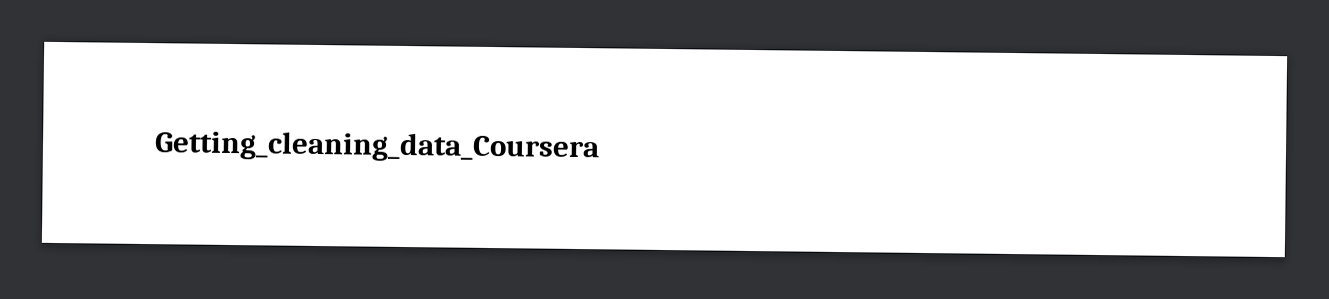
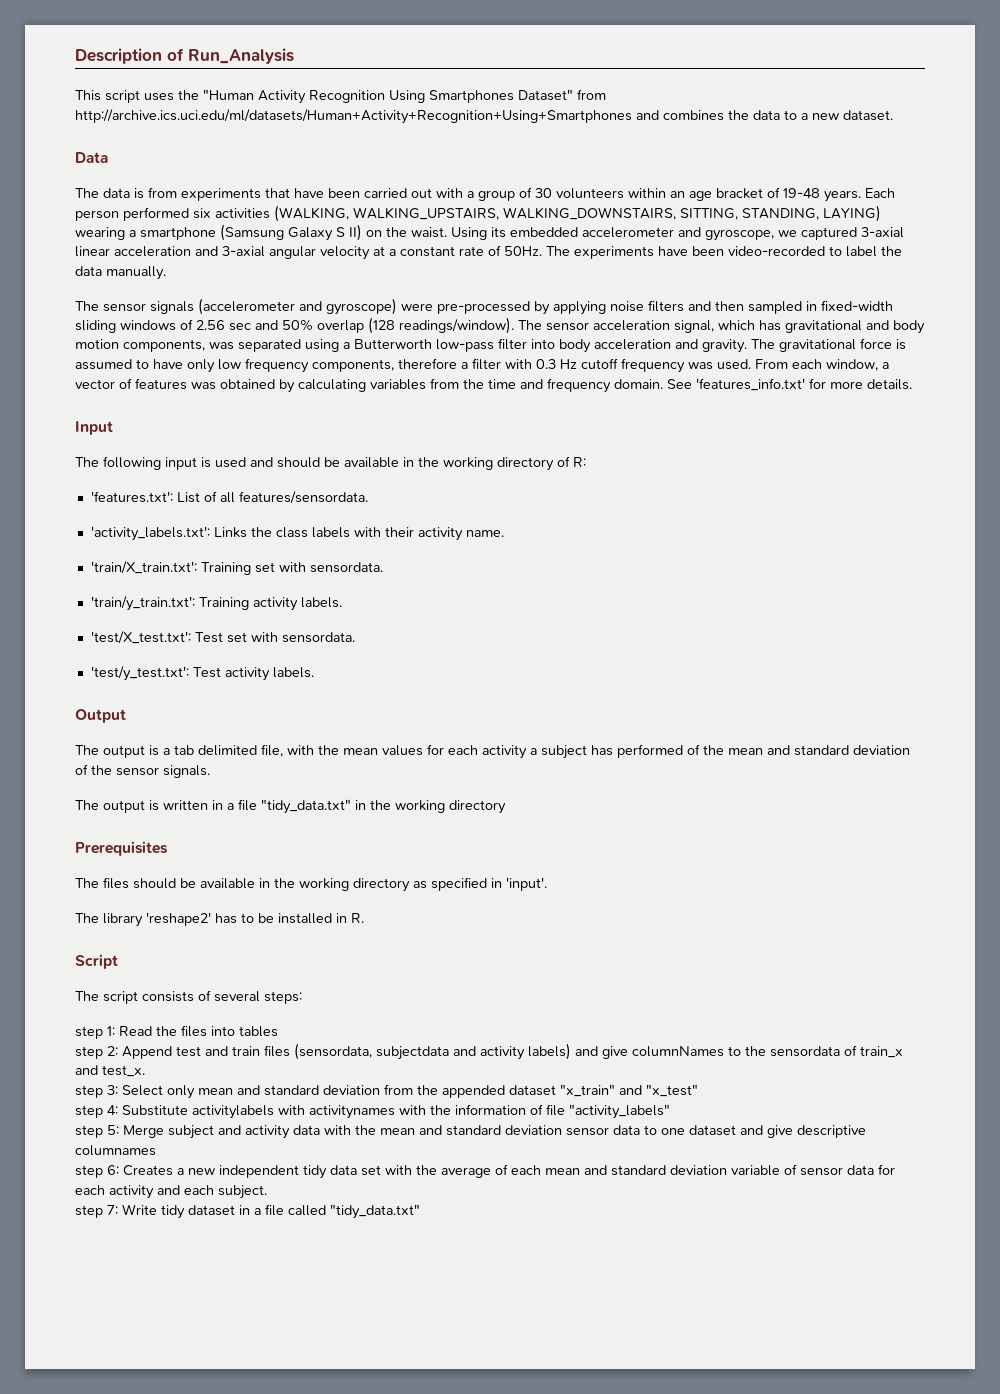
[154,130,600,164] Getting_cleaning_data_Coursera -> [75,48,294,64] [75,89,606,104] [75,109,893,124] [75,152,108,163] [75,187,895,202] [75,205,881,222] [75,224,904,241] [75,245,902,260] [75,266,166,280] [75,298,893,315] [75,317,925,334] [75,338,906,353] [75,358,889,373] [75,378,912,393] [75,421,113,435] [75,456,586,471] [90,491,368,504] [90,526,504,541] [90,561,383,575] [90,596,342,611] [90,631,355,644] [90,666,314,681] [75,709,126,723] [75,744,910,759] [75,764,210,778] [75,799,506,814] [75,841,168,856] [75,877,547,892] [75,912,364,927] [75,954,118,969] [75,990,302,1004] [75,1025,278,1039] [75,1043,903,1060] [75,1065,145,1077] [75,1084,698,1099] [75,1104,670,1119] [75,1125,866,1139] [75,1145,156,1156] [75,1164,895,1179] [75,1185,267,1199] [75,1204,420,1219] Description of Run_Analysis // This script uses the "Human Activity Recognition Using Smartphones Dataset" from http://archive.ics.uci.edu/ml/datasets/Human+Activity+Recognition+Using+Smartphones and combines the data to a new dataset. // Data // The data is from experiments that have been carried out with a group of 30 volunteers within an age bracket of 19-48 years. Each person performed six activities (WALKING, WALKING_UPSTAIRS, WALKING_DOWNSTAIRS, SITTING, STANDING, LAYING) wearing a smartphone (Samsung Galaxy S II) on the waist. Using its embedded accelerometer and gyroscope, we captured 3-axial linear acceleration and 3-axial angular velocity at a constant rate of 50Hz. The experiments have been video-recorded to label the data manually. // The sensor signals (accelerometer and gyroscope) were pre-processed by applying noise filters and then sampled in fixed-width sliding windows of 2.56 sec and 50% overlap (128 readings/window). The sensor acceleration signal, which has gravitational and body motion components, was separated using a Butterworth low-pass filter into body acceleration and gravity. The gravitational force is assumed to have only low frequency components, therefore a filter with 0.3 Hz cutoff frequency was used. From each window, a vector of features was obtained by calculating variables from the time and frequency domain. See 'features_info.txt' for more details. // Input // The following input is used and should be available in the working directory of R: // 'features.txt': List of all features/sensordata. // 'activity_labels.txt': Links the class labels with their activity name. // 'train/X_train.txt': Training set with sensordata. // 'train/y_train.txt': Training activity labels. // 'test/X_test.txt': Test set with sensordata. // 'test/y_test.txt': Test activity labels. // Output // The output is a tab delimited file, with the mean values for each activity a subject has performed of the mean and standard deviation of the sensor signals. // The output is written in a file "tidy_data.txt" in the working directory // Prerequisites // The files should be available in the working directory as specified in 'input'. // The library 'reshape2' has to be installed in R. // Script // The script consists of several steps: // step 1: Read the files into tables // step 2: Append test and train files (sensordata, subjectdata and activity labels) and give columnNames to the sensordata of train_x and test_x. // step 3: Select only mean and standard deviation from the appended dataset "x_train" and "x_test" // step 4: Substitute activitylabels with activitynames with the information of file "activity_labels" // step 5: Merge subject and activity data with the mean and standard deviation sensor data to one dataset and give descriptive columnames // step 6: Creates a new independent tidy data set with the average of each mean and standard deviation variable of sensor data for each activity and each subject. // step 7: Write tidy dataset in a file called "tidy_data.txt"

